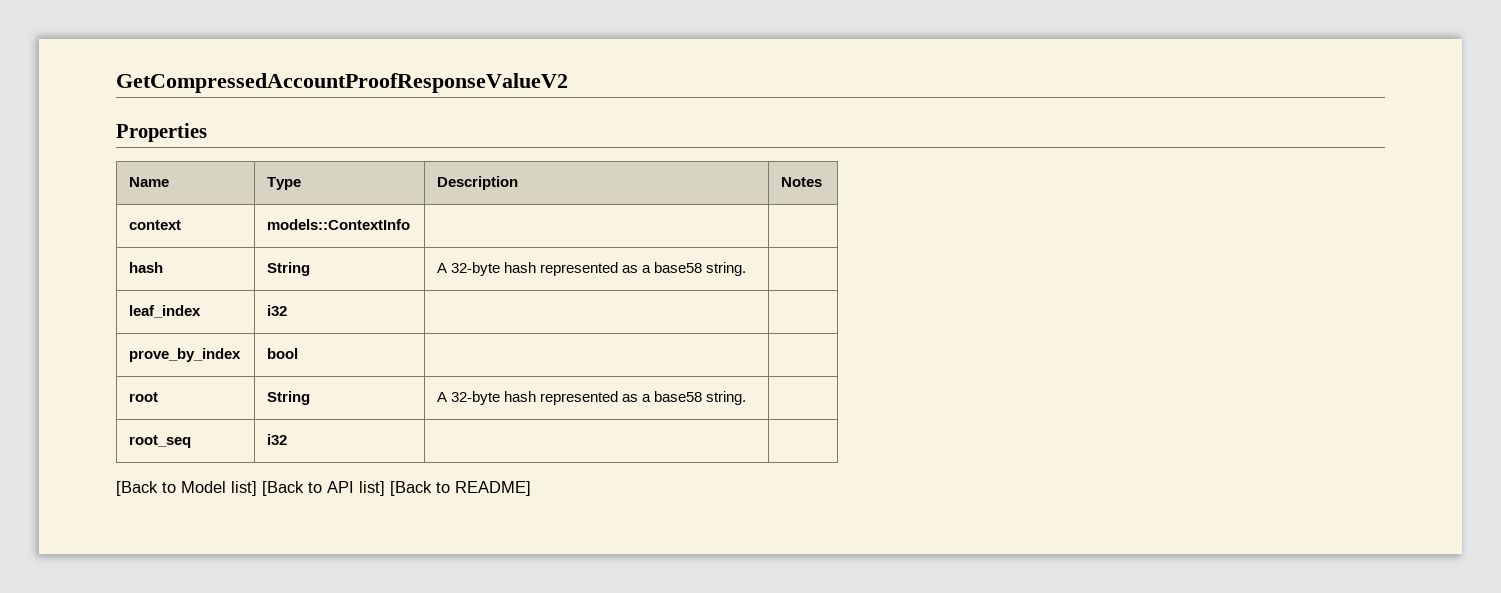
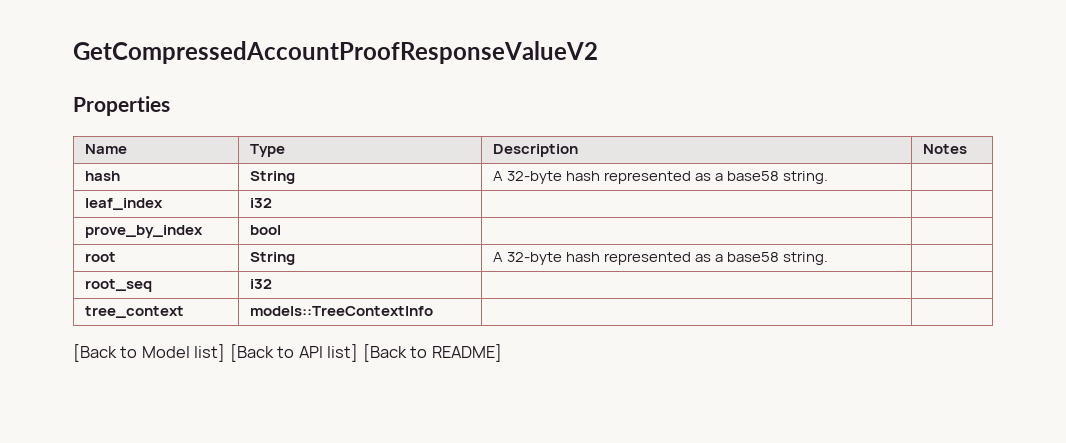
[129,220,182,230] [267,219,411,230] // context | models::ContextInfo | | -> (968, 149) none
(288, 439) none -> [85,306,185,318] [250,306,434,316] // tree_context | models::TreeContextInfo | |

